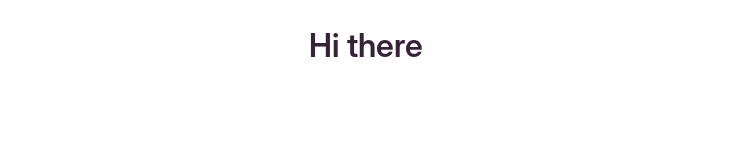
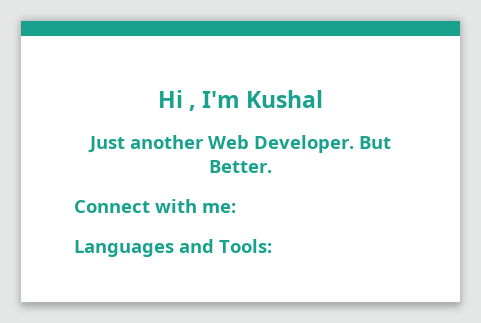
[347,33,424,57] there -> [188,90,324,111] [88,135,391,153] [209,160,272,173] [74,199,236,213] [74,239,272,257] , I'm Kushal // Just another Web Developer. But Better. // Connect with me: // Languages and Tools:

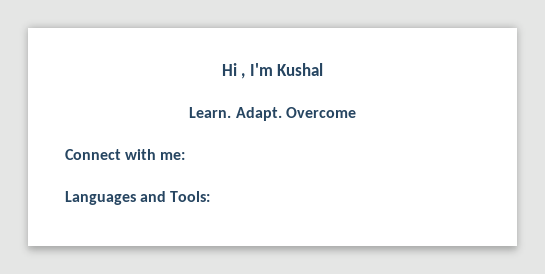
[88,135,391,153] [209,160,272,173] Just another Web Developer. But Better. -> [189,107,356,121] Learn. Adapt. Overcome

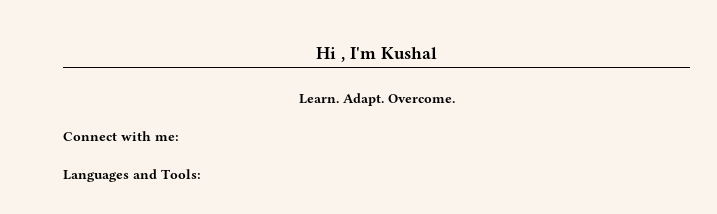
[285,107,356,118] Overcome -> [387,94,455,103] Overcome.

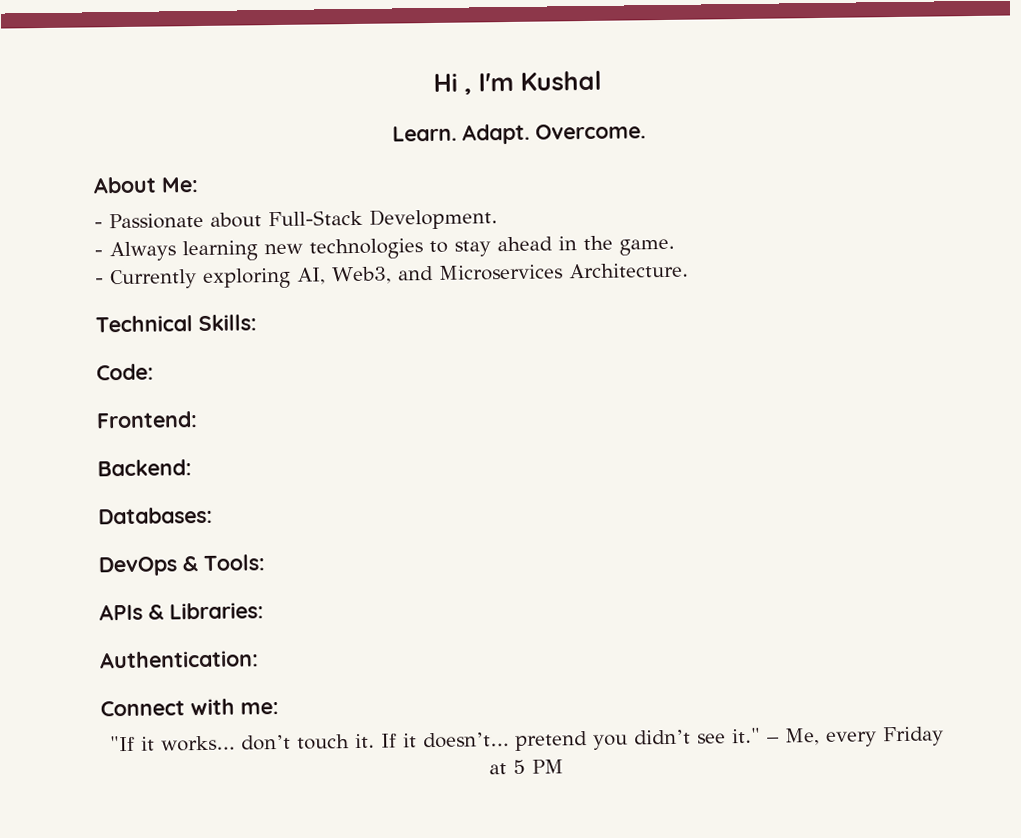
[63,131,179,141] [63,169,201,182] Connect with me: // Languages and Tools: -> [93,176,199,194] [94,208,498,230] [94,235,675,262] [95,262,689,290] [95,314,257,333] [96,363,154,381] [96,411,198,429] [97,459,192,477] [98,506,213,525] [98,554,265,577] [99,602,264,621] [99,650,259,669] [100,698,279,717] [109,726,944,752] [489,759,564,775] About Me: // - Passionate about Full-Stack Development. // - Always learning new technologies to stay ahead in the game. // - Currently exploring AI, Web3, and Microservices Architecture. // Technical Skills: // Code: // Frontend: // Backend: // Databases: // DevOps & Tools: // APIs & Libraries: // Authentication: // Connect with me: // "If it works… don’t touch it. If it doesn’t… pretend you didn’t see it." – Me, every Friday at 5 PM

